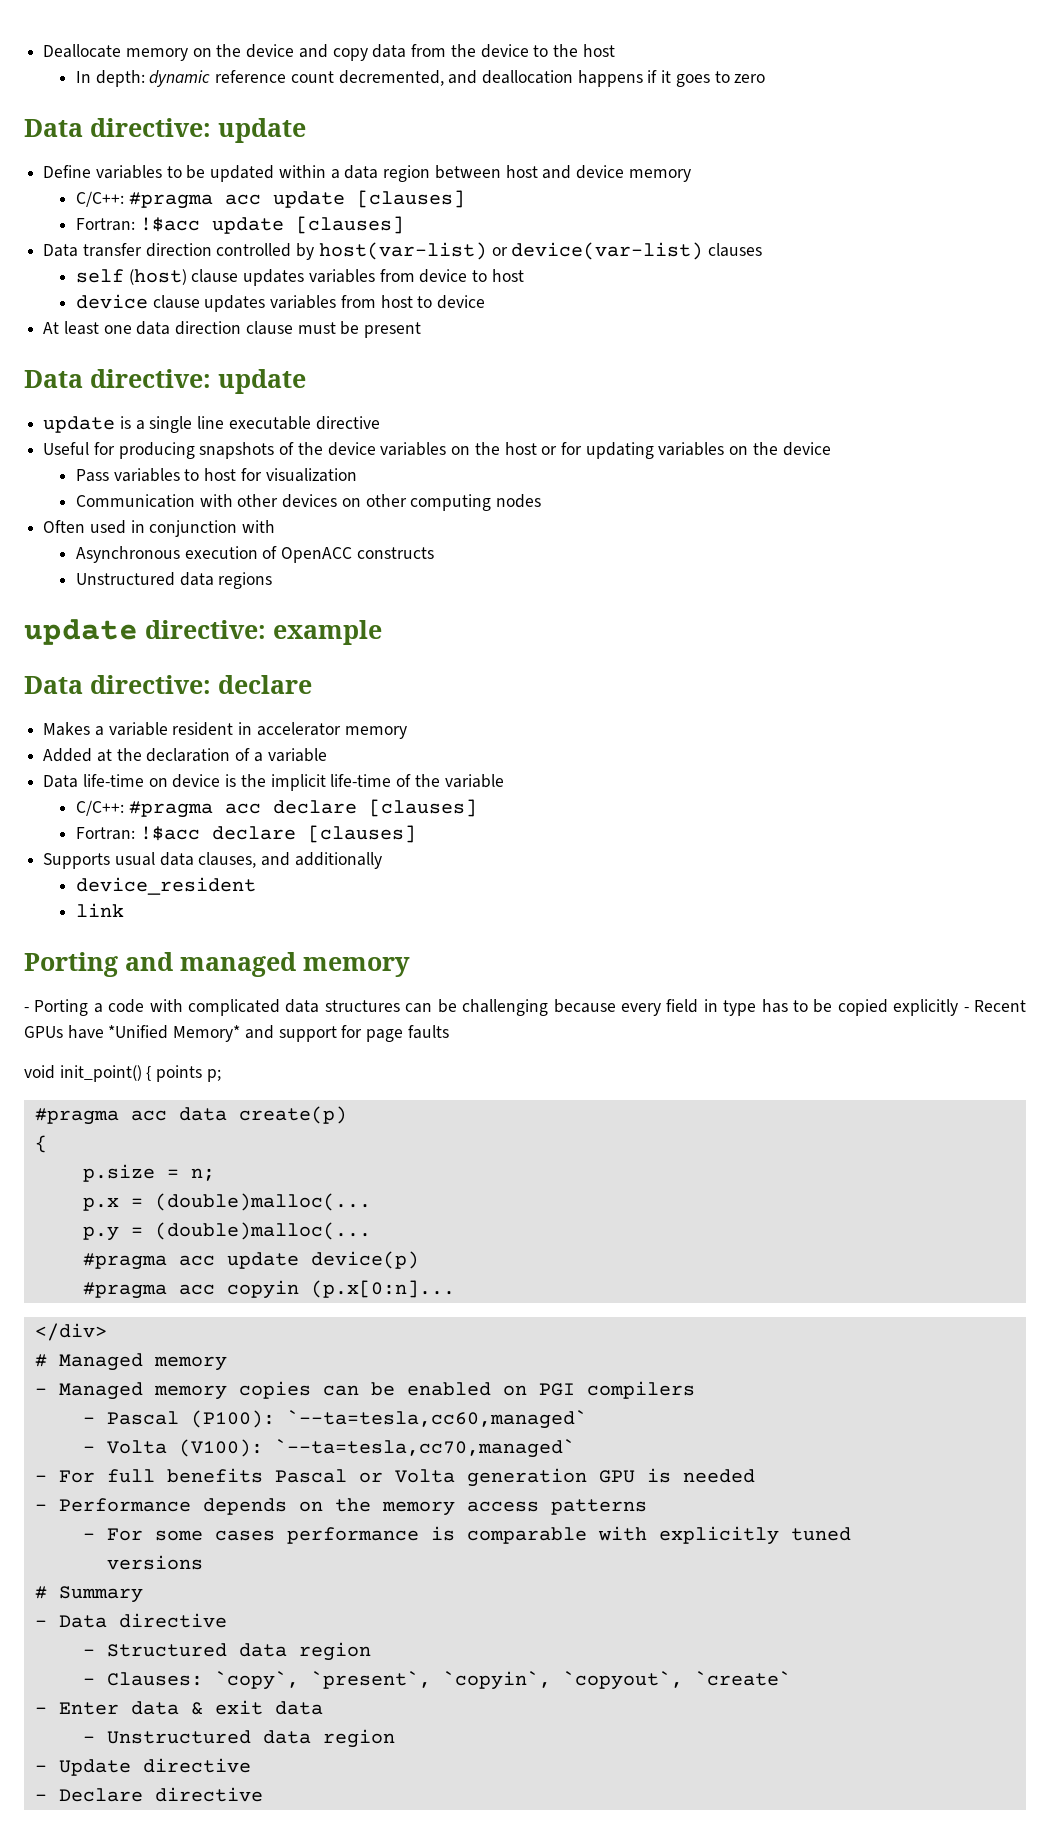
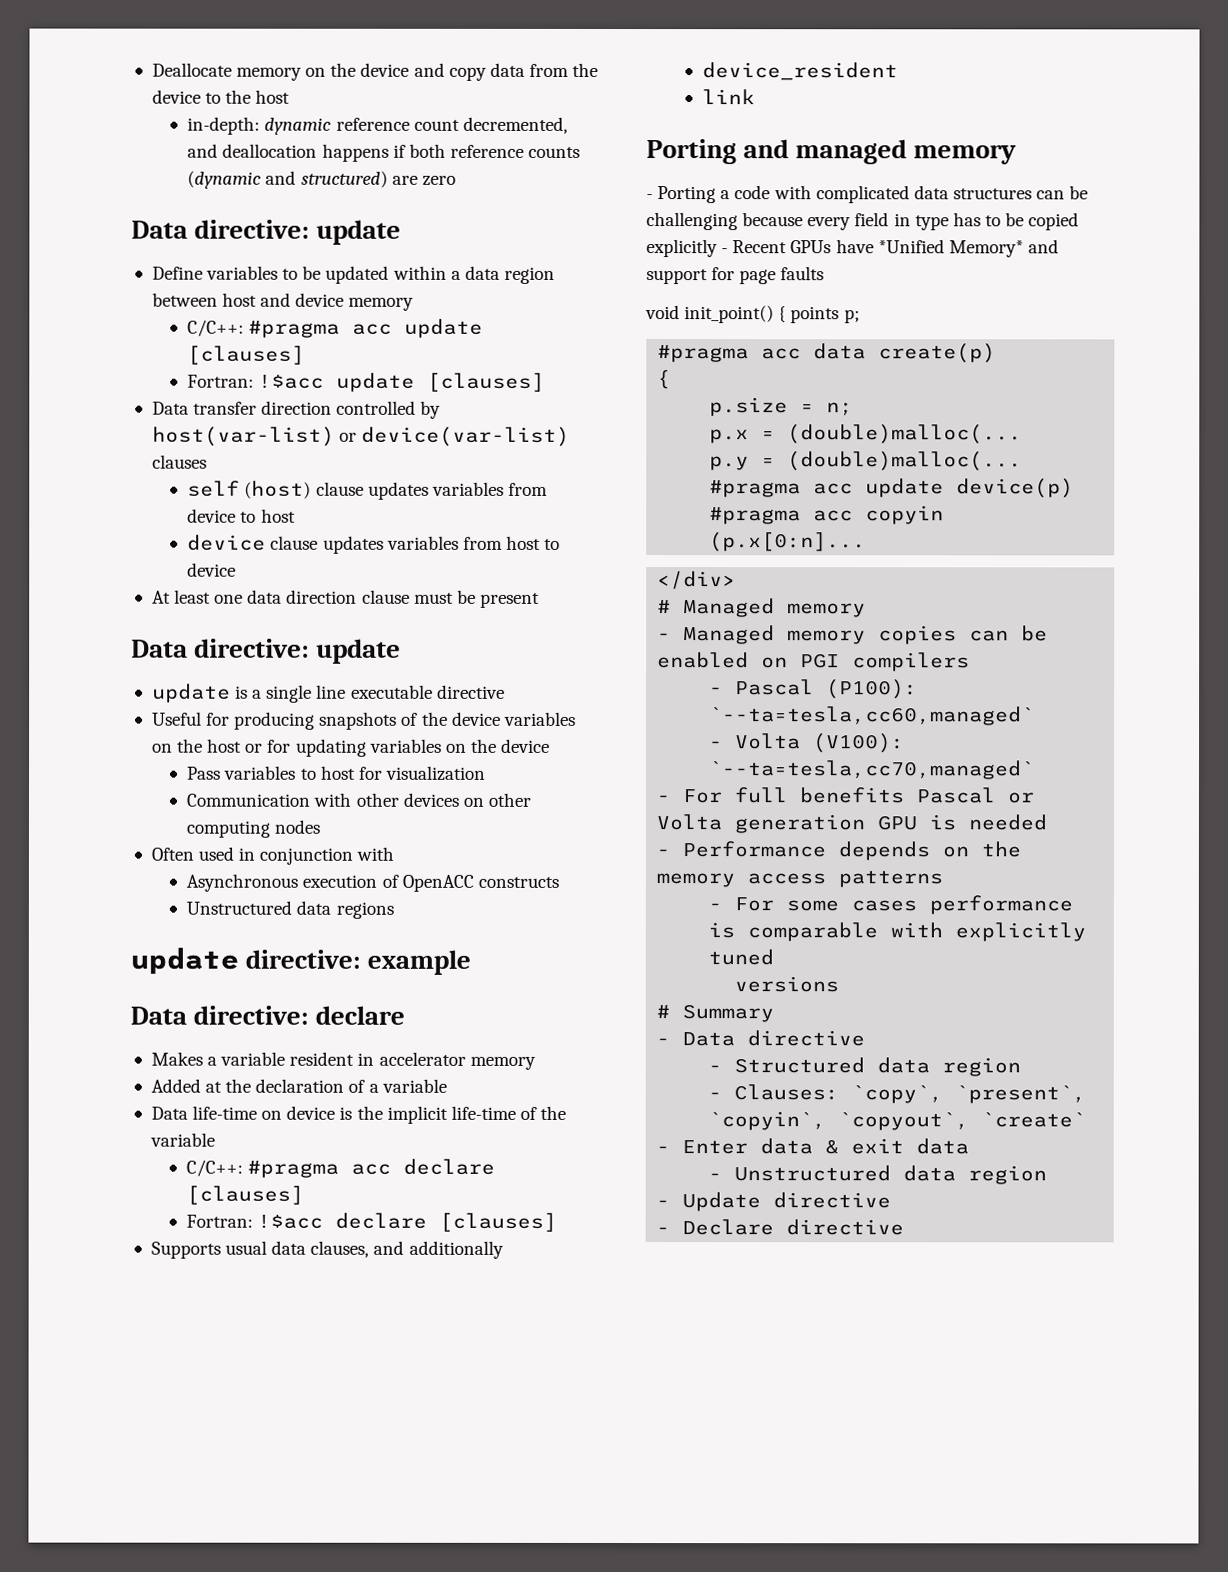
[75,70,145,87] In depth: -> [187,116,261,135] in-depth:
[661,70,730,87] it goes to -> [408,143,581,158] [187,170,418,189] both reference counts (dynamic and structured) are

